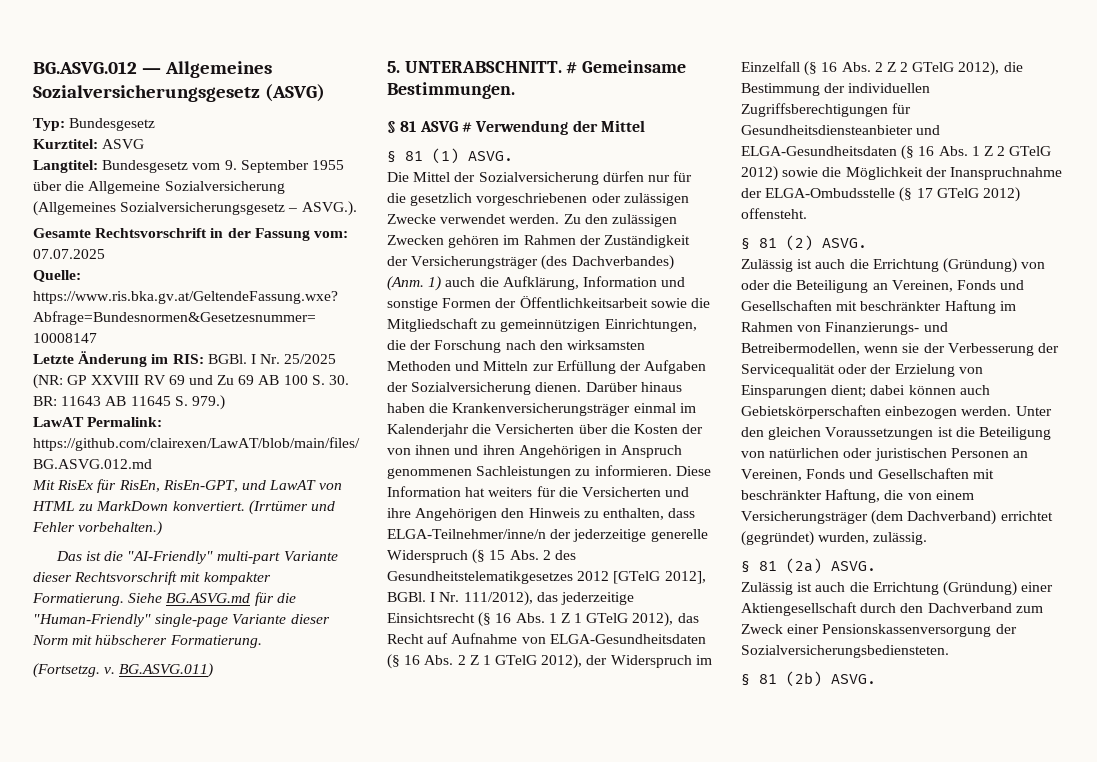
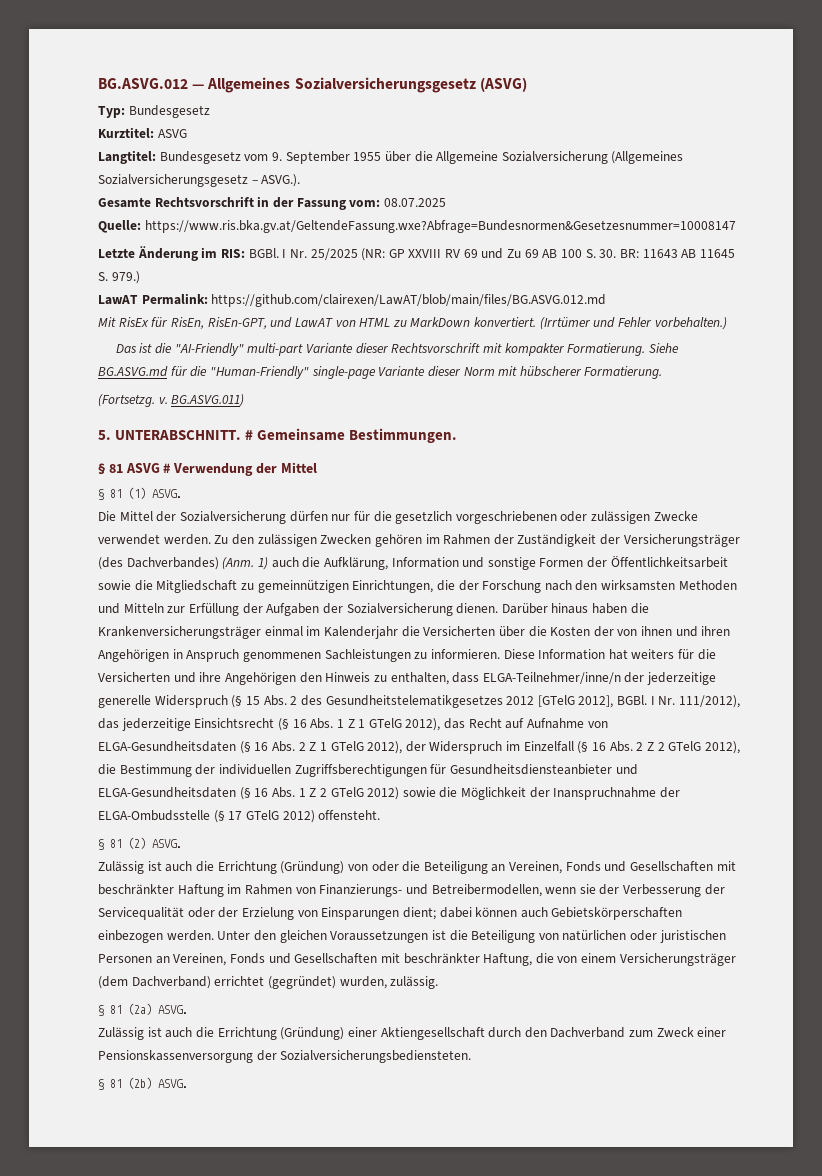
[33,249,105,259] 07.07.2025 -> [383,198,446,207] 08.07.2025

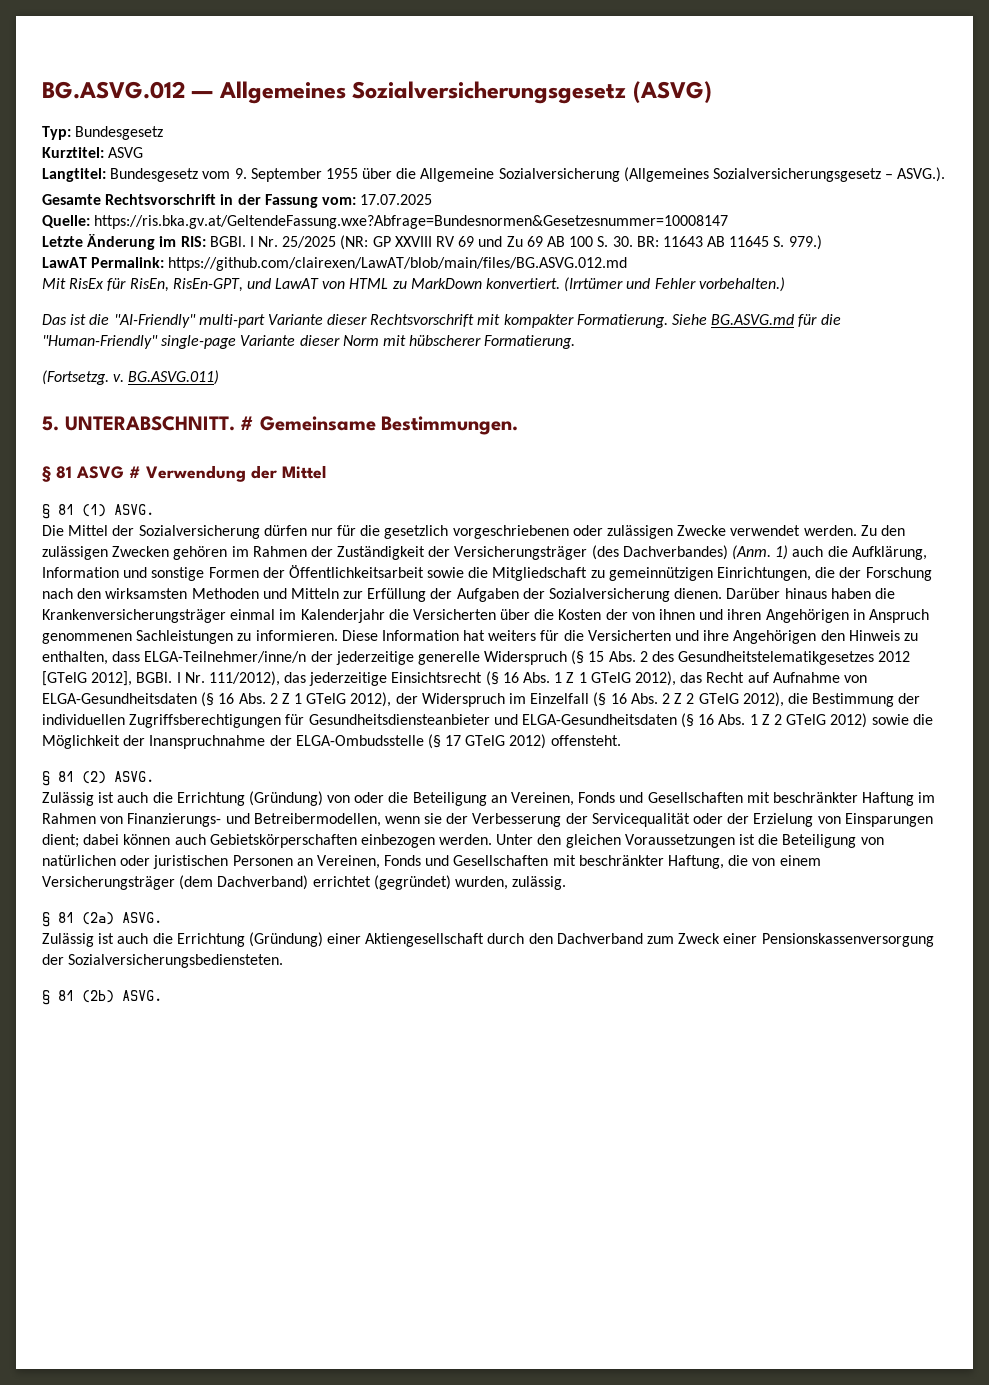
[383,198,446,207] 08.07.2025 -> [360,194,433,205] 17.07.2025
[144,220,736,233] https://www.ris.bka.gv.at/GeltendeFassung.wxe?Abfrage=Bundesnormen&Gesetzesnummer=10008147 -> [94,215,729,229] https://ris.bka.gv.at/GeltendeFassung.wxe?Abfrage=Bundesnormen&Gesetzesnummer=10008147

